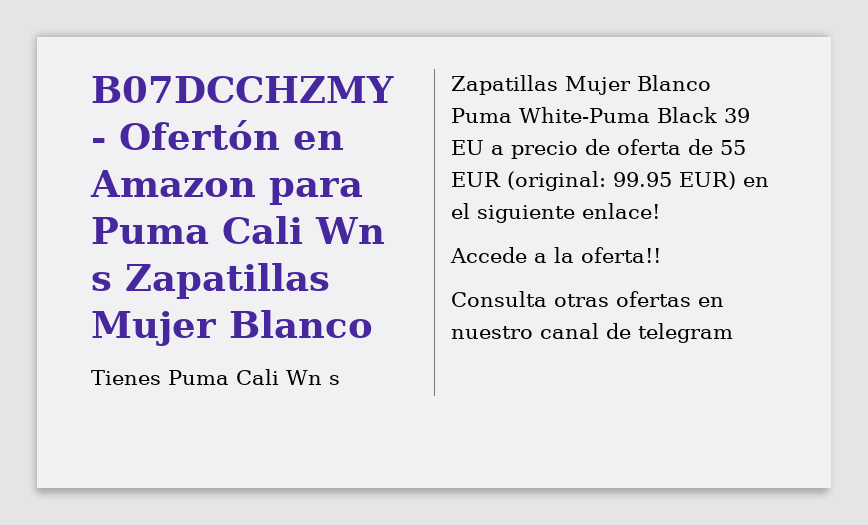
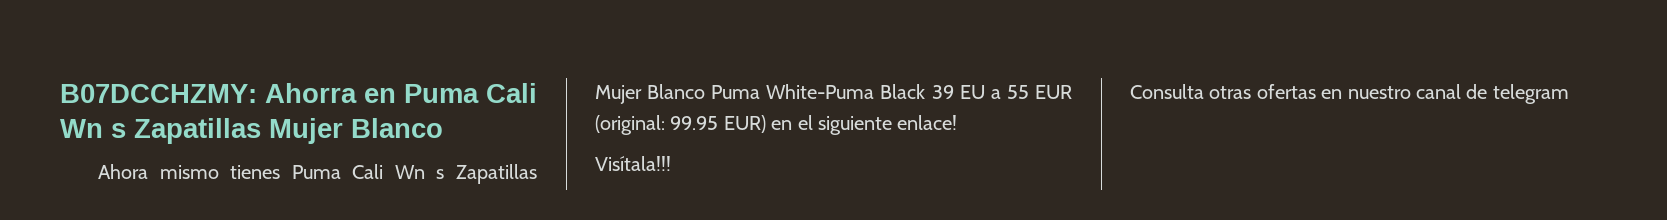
[91,76,394,103] [91,120,344,150] [90,170,363,205] B07DCCHZMY - Ofertón en Amazon para -> [60,83,396,103] B07DCCHZMY: Ahorra en
[91,370,161,385] Tienes -> [98,164,281,179] Ahora mismo tienes
[511,139,713,159] precio de oferta de -> (1001, 94) none
[450,247,661,263] Accede a la oferta!! -> [595,156,671,171] Visítala!!!

